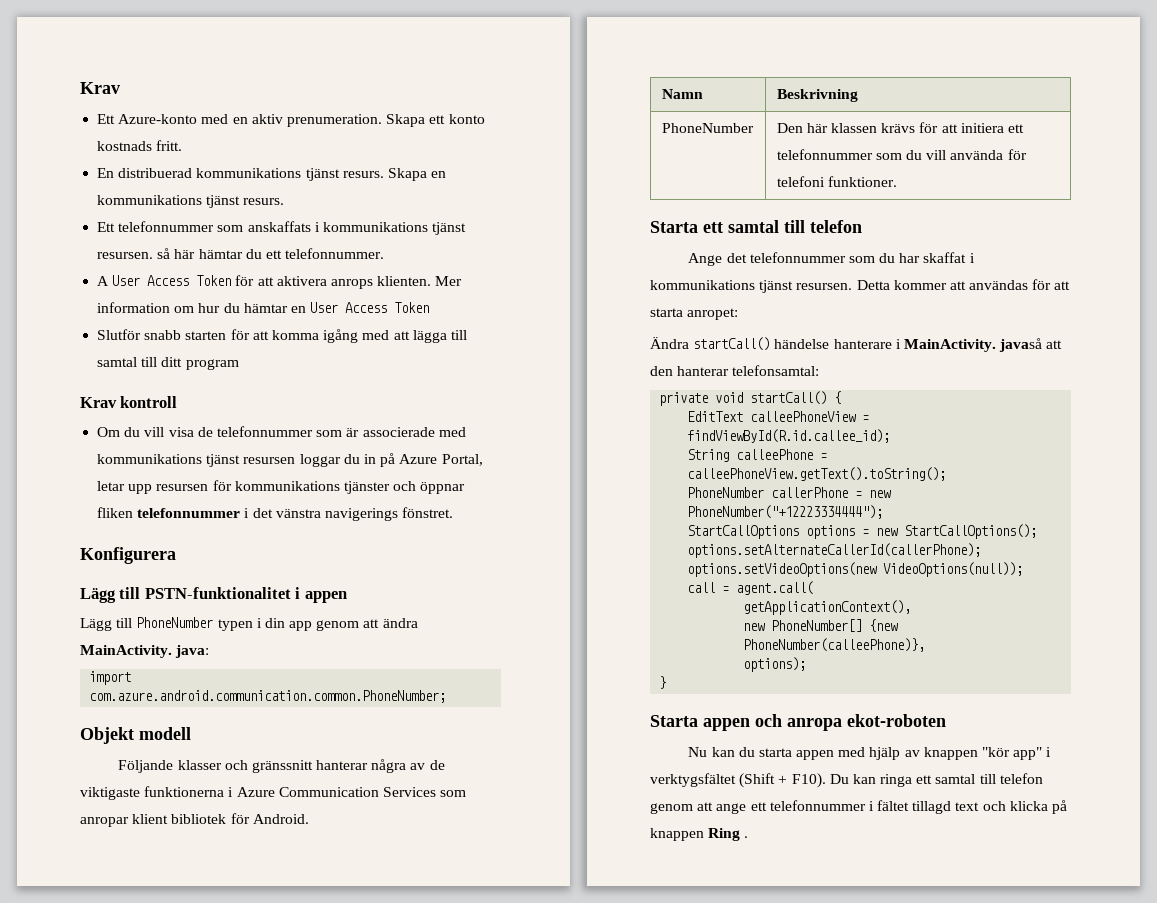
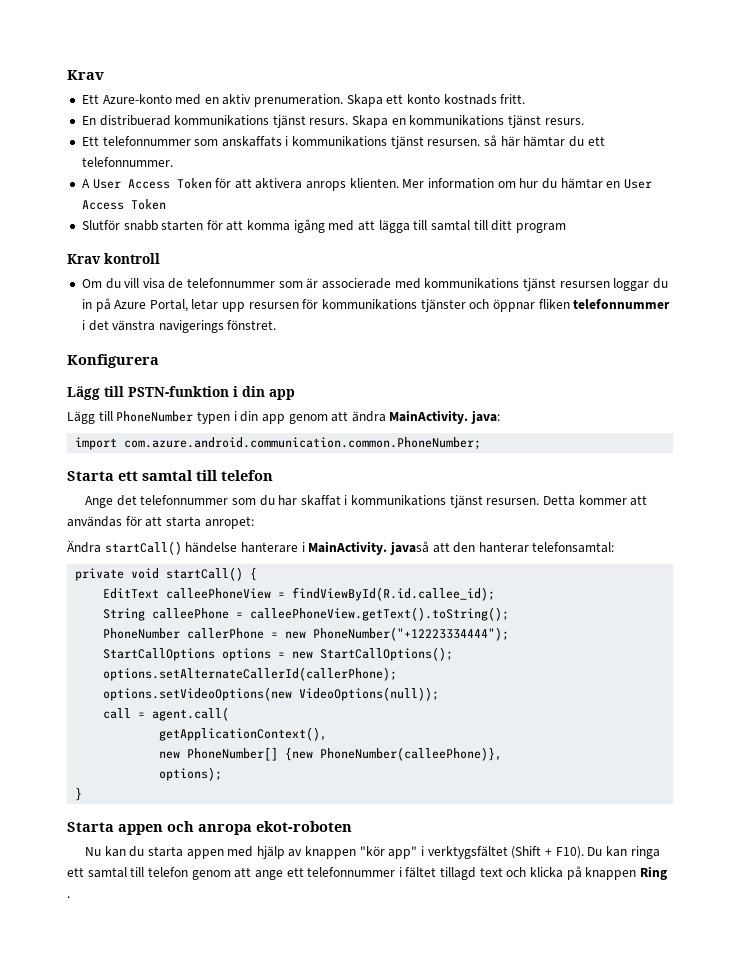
[144,587,347,603] PSTN-funktionalitet i appen -> [128,386,295,400] PSTN-funktion i din app
[80,727,191,744] [118,759,445,773] [80,786,467,800] [80,813,309,827] [661,89,703,99] [776,89,858,102] [661,123,754,133] [776,122,1024,133] [776,149,1027,160] [776,176,897,187] // Objekt modell // Följande klasser och gränssnitt hanterar några av de viktigaste funktionerna i Azure Communication Services som anropar klient bibliotek för Android. // Namn | Beskrivning // PhoneNumber | Den här klassen krävs för att initiera ett telefonnummer som du vill använda för telefoni funktioner. -> (482, 443) none

